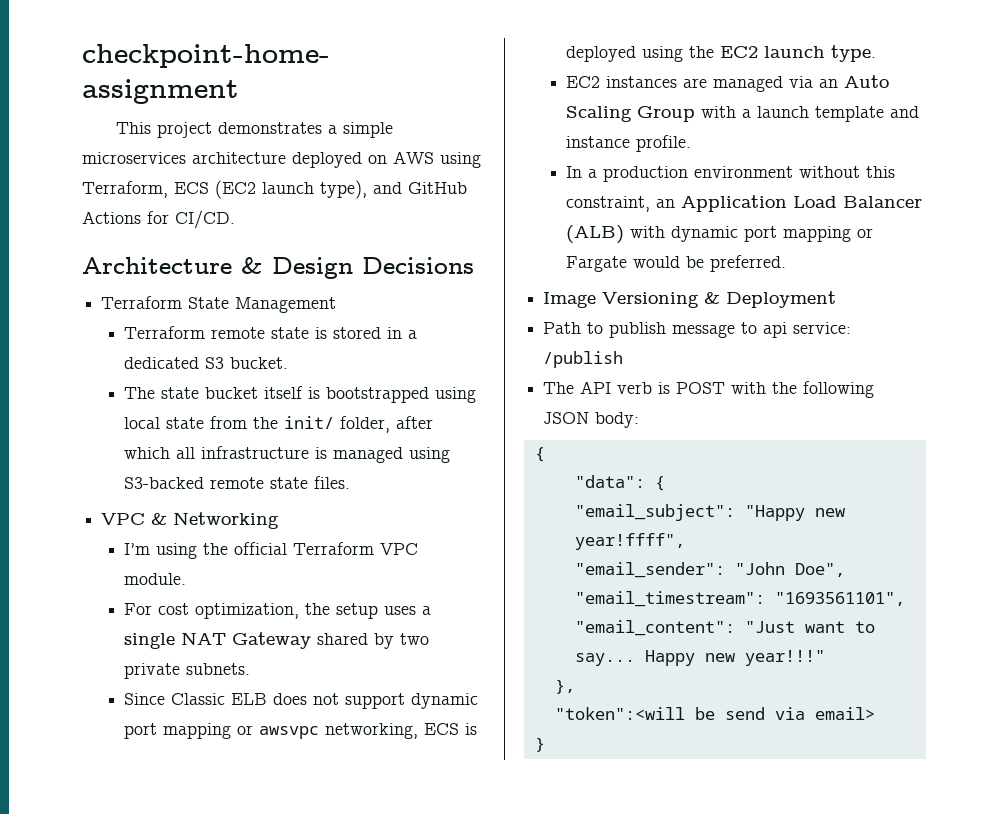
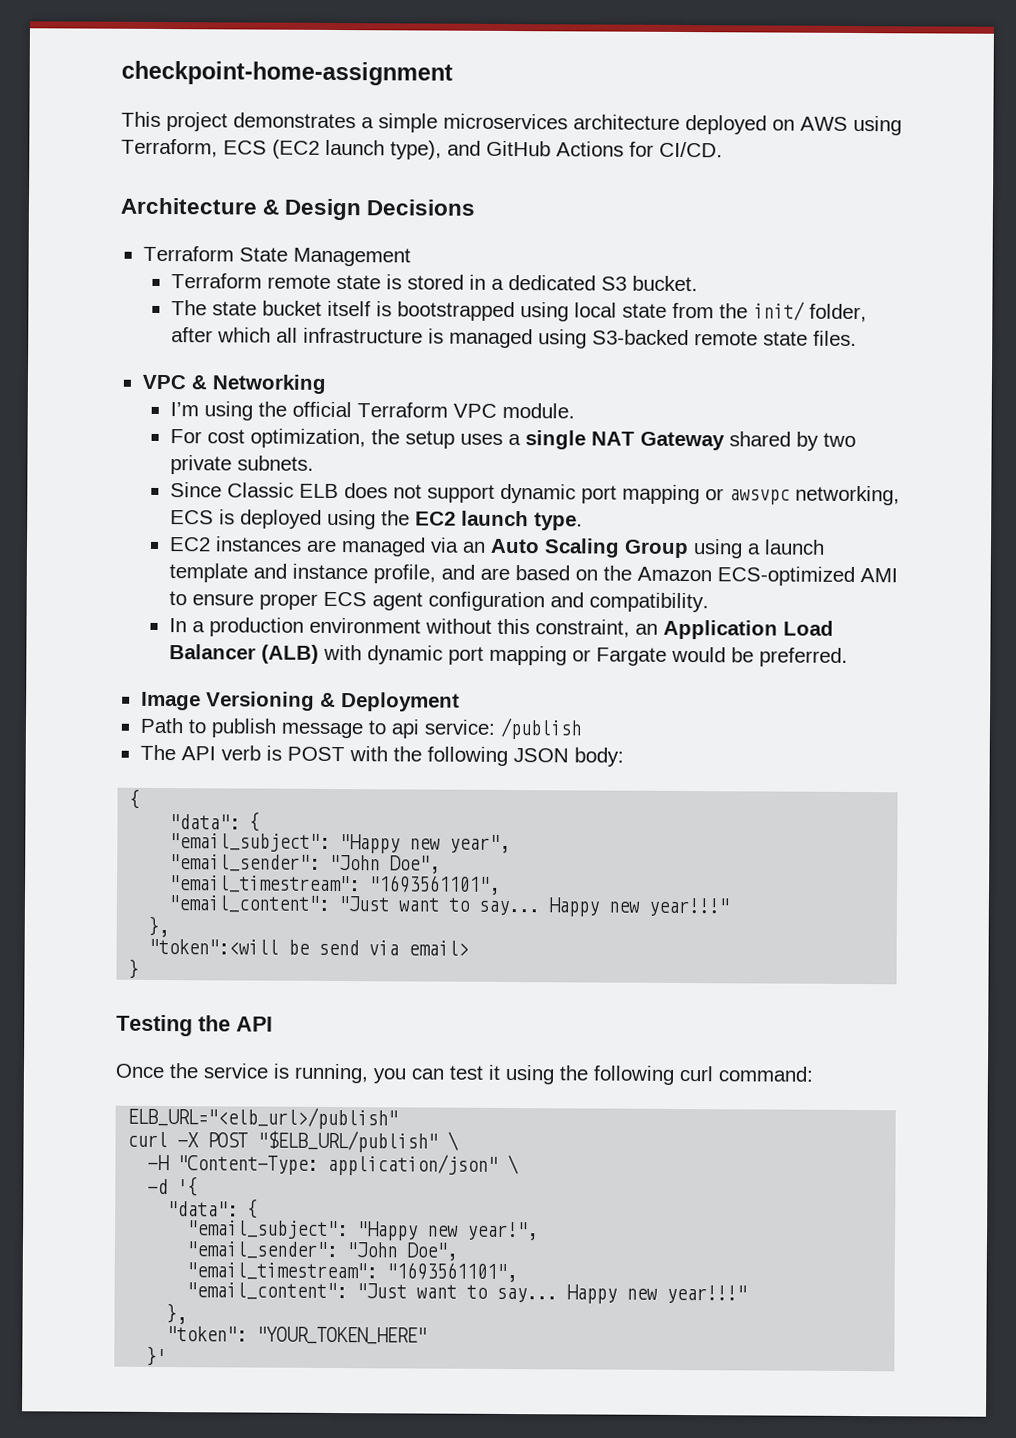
[701,106,737,118] with -> [692,539,743,559] using
[636,135,692,152] profile. -> [372,564,898,586] [168,591,709,613] profile, and are based on the Amazon ECS-optimized AMI to ensure proper ECS agent configuration and compatibility.
[574,533,685,550] year!ffff", -> [449,834,511,854] year",
(545, 744) none -> [116,1014,273,1037] [115,1063,814,1085] [127,1106,399,1130] [127,1130,460,1153] [147,1153,520,1176] [147,1176,199,1197] [167,1198,259,1219] [187,1220,539,1241] [186,1241,458,1261] [186,1262,518,1283] [186,1282,748,1304] [166,1303,188,1325] [166,1326,428,1345] [146,1345,168,1367] // Testing the API // Once the service is running, you can test it using the following curl command: // ELB_URL="<elb_url>/publish" // curl -X POST "$ELB_URL/publish" \ // -H "Content-Type: application/json" \ // -d '{ // "data": { // "email_subject": "Happy new year!", // "email_sender": "John Doe", // "email_timestream": "1693561101", // "email_content": "Just want to say... Happy new year!!!" // }, // "token": "YOUR_TOKEN_HERE" // }'

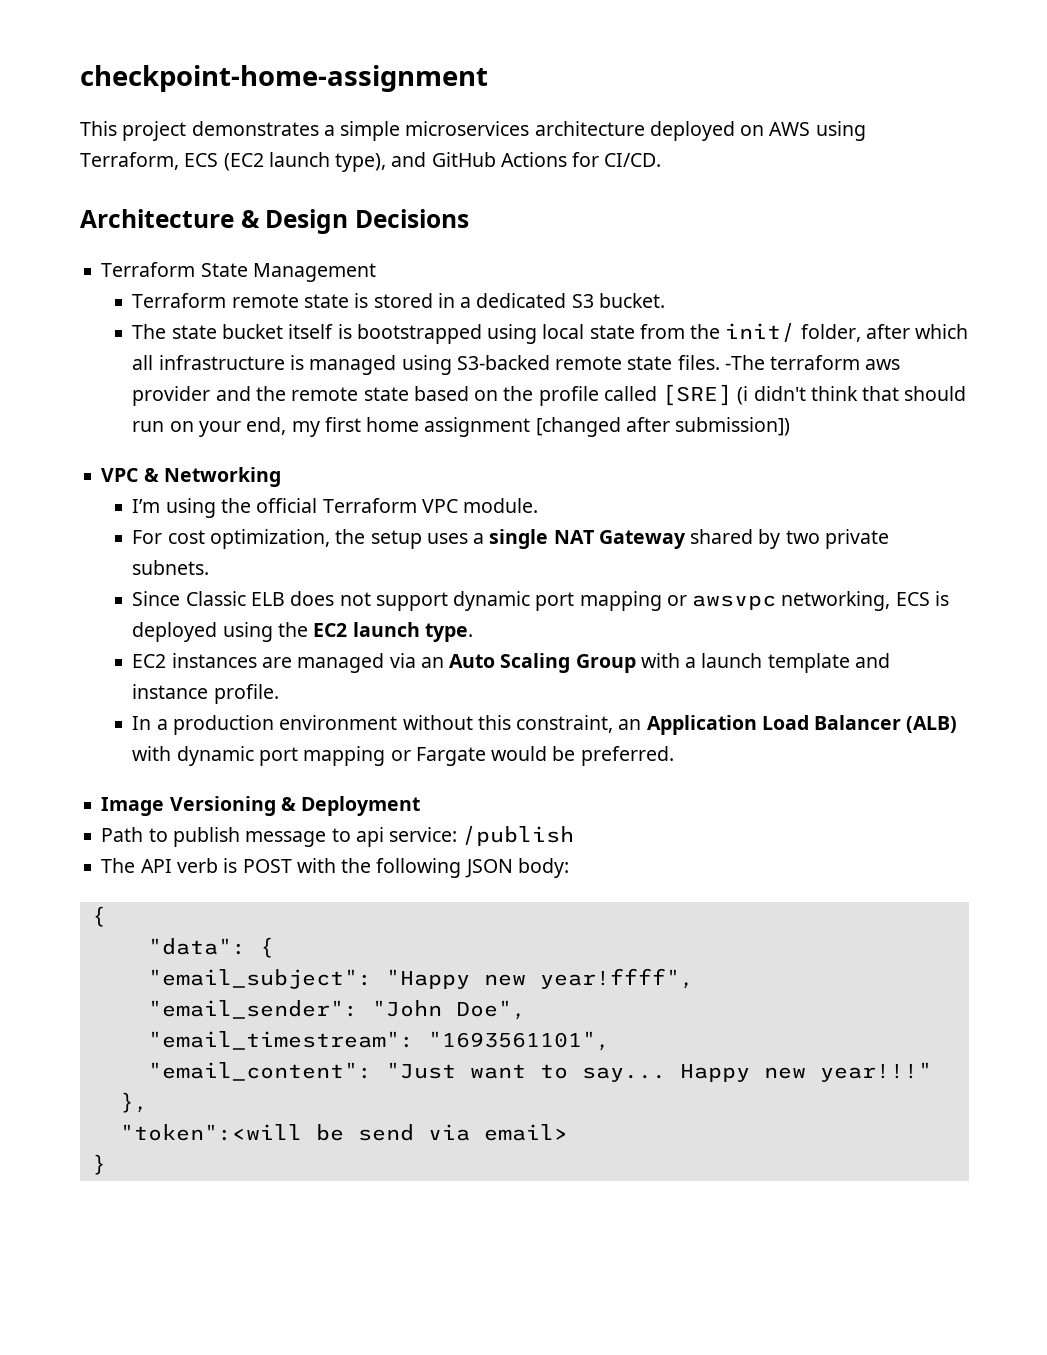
(857, 338) none -> [724,355,901,370] [132,384,967,406] [132,417,791,437] -The terraform aws provider and the remote state based on the profile called [SRE] (i didn't think that should run on your end, my first home assignment [changed after submission])
[692,539,743,559] using -> [640,653,680,668] with
[372,564,898,586] [168,591,709,613] profile, and are based on the Amazon ECS-optimized AMI to ensure proper ECS agent configuration and compatibility. -> [213,684,279,704] profile.
[449,834,511,854] year", -> [539,968,694,989] year!ffff",
[116,1014,273,1037] [115,1063,814,1085] [127,1106,399,1130] [127,1130,460,1153] [147,1153,520,1176] [147,1176,199,1197] [167,1198,259,1219] [187,1220,539,1241] [186,1241,458,1261] [186,1262,518,1283] [186,1282,748,1304] [166,1303,188,1325] [166,1326,428,1345] [146,1345,168,1367] // Testing the API // Once the service is running, you can test it using the following curl command: // ELB_URL="<elb_url>/publish" // curl -X POST "$ELB_URL/publish" \ // -H "Content-Type: application/json" \ // -d '{ // "data": { // "email_subject": "Happy new year!", // "email_sender": "John Doe", // "email_timestream": "1693561101", // "email_content": "Just want to say... Happy new year!!!" // }, // "token": "YOUR_TOKEN_HERE" // }' -> (106, 1164) none

